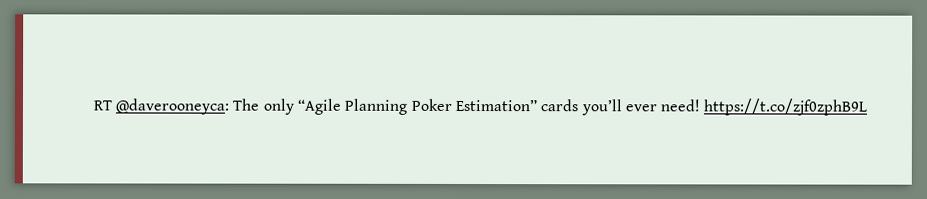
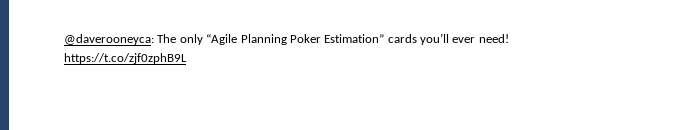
[92,100,112,111] RT -> (64, 39) none

